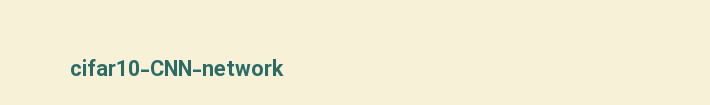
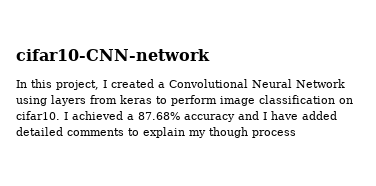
(284, 67) none -> [16,79,345,90] [16,95,353,106] [16,111,337,122] [16,127,296,138] // In this project, I created a Convolutional Neural Network using layers from keras to perform image classification on cifar10. I achieved a 87.68% accuracy and I have added detailed comments to explain my though process

